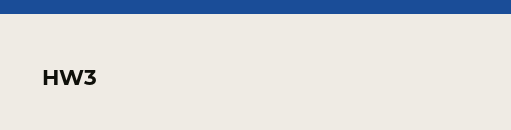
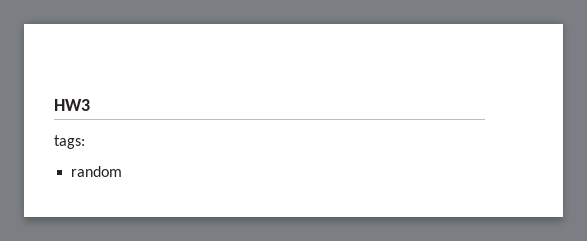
(97, 77) none -> [54,135,85,149] [71,166,123,177] // tags: // random

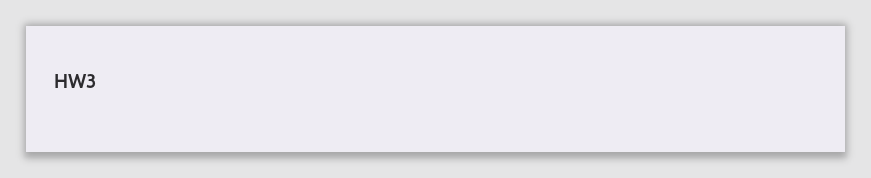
[54,135,85,149] [71,166,123,177] // tags: // random -> (96, 81) none

